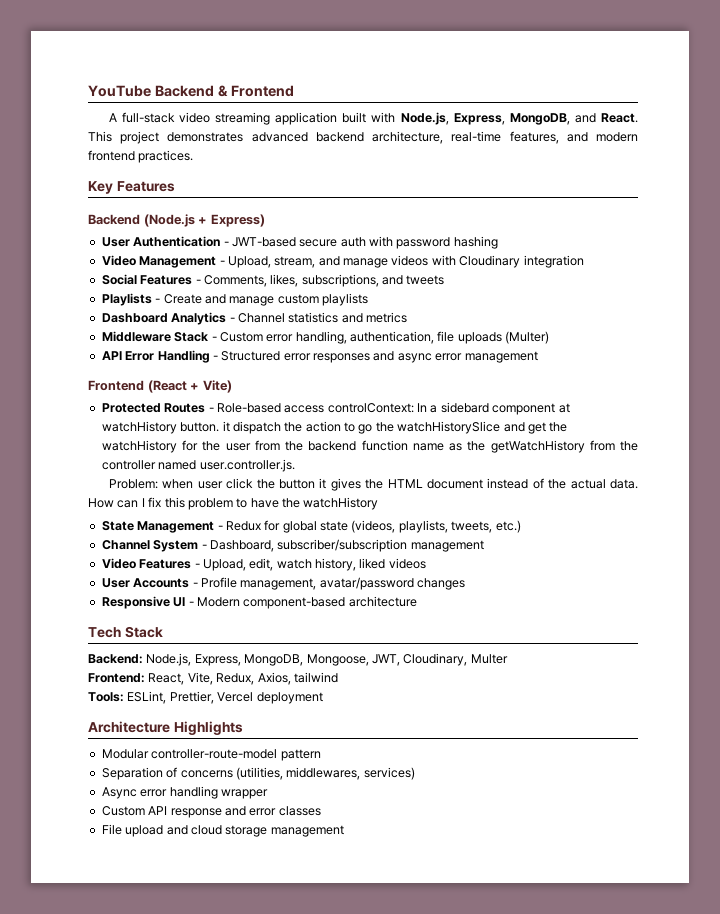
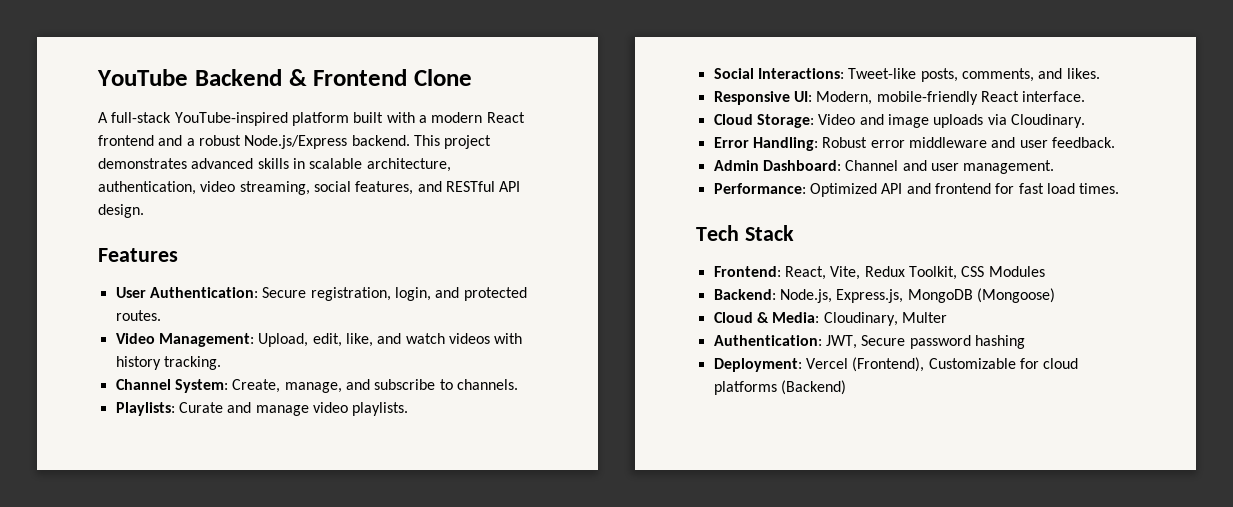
(294, 91) none -> [414,69,472,86] Clone
[179,112,639,125] [88,131,638,144] [88,150,194,163] [88,181,175,194] [88,214,265,227] [101,236,498,249] [101,255,584,268] [101,274,445,287] [101,293,368,306] [101,312,407,325] [101,331,550,344] [101,350,538,363] [88,380,232,393] [101,402,570,415] [101,421,568,434] [101,440,638,453] [101,459,295,472] [108,478,638,491] [88,497,379,510] [101,520,521,533] [101,539,484,552] [101,558,426,571] [101,577,465,590] [101,596,417,609] [88,626,163,638] [88,653,508,666] [88,672,338,685] [88,691,323,704] [88,721,243,735] [101,749,321,761] [101,767,415,780] [101,786,268,799] [101,806,321,818] [101,824,344,837] video streaming application built with Node.js, Express, MongoDB, and React. This project demonstrates advanced backend architecture, real-time features, and modern frontend practices. // Key Features // Backend (Node.js + Express) // User Authentication - JWT-based secure auth with password hashing // Video Management - Upload, stream, and manage videos with Cloudinary integration // Social Features - Comments, likes, subscriptions, and tweets // Playlists - Create and manage custom playlists // Dashboard Analytics - Channel statistics and metrics // Middleware Stack - Custom error handling, authentication, file uploads (Multer) // API Error Handling - Structured error responses and async error management // Frontend (React + Vite) // Protected Routes - Role-based access controlContext: In a sidebard component at watchHistory button. it dispatch the action to go the watchHistorySlice and get the watchHistory for the user from the backend function name as the getWatchHistory from the controller named user.controller.js. // Problem: when user click the button it gives the HTML document instead of the actual data. How can I fix this problem to have the watchHistory // State Management - Redux for global state (videos, playlists, tweets, etc.) // Channel System - Dashboard, subscriber/subscription management // Video Features - Upload, edit, watch history, liked videos // User Accounts - Profile management, avatar/password changes // Responsive UI - Modern component-based architecture // Tech Stack // Backend: Node.js, Express, MongoDB, Mongoose, JWT, Cloudinary, Multer // Frontend: React, Vite, Redux, Axios, tailwind // Tools: ESLint, Prettier, Vercel deployment // Architecture Highlights // Modular controller-route-model pattern // Separation of concerns (utilities, middlewares, services) // Async error handling wrapper // Custom API response and error classes // File upload and cloud storage management -> [174,112,525,126] [98,135,492,149] [98,158,451,172] [98,181,521,195] [98,204,144,218] [98,248,178,262] [115,287,527,301] [115,310,161,321] [115,333,523,347] [115,356,221,370] [115,379,518,393] [115,402,409,416] [713,68,1100,82] [713,91,1086,105] [713,114,1085,128] [713,137,1115,151] [713,160,1055,174] [713,183,1120,197] [696,225,794,241] [713,266,1045,280] [713,288,1055,303] [713,312,947,326] [713,335,1025,349] [713,357,1079,372] [713,380,846,395] YouTube-inspired platform built with a modern React frontend and a robust Node.js/Express backend. This project demonstrates advanced skills in scalable architecture, authentication, video streaming, social features, and RESTful API design. // Features // User Authentication: Secure registration, login, and protected routes. // Video Management: Upload, edit, like, and watch videos with history tracking. // Channel System: Create, manage, and subscribe to channels. // Playlists: Curate and manage video playlists. // Social Interactions: Tweet-like posts, comments, and likes. // Responsive UI: Modern, mobile-friendly React interface. // Cloud Storage: Video and image uploads via Cloudinary. // Error Handling: Robust error middleware and user feedback. // Admin Dashboard: Channel and user management. // Performance: Optimized API and frontend for fast load times. // Tech Stack // Frontend: React, Vite, Redux Toolkit, CSS Modules // Backend: Node.js, Express.js, MongoDB (Mongoose) // Cloud & Media: Cloudinary, Multer // Authentication: JWT, Secure password hashing // Deployment: Vercel (Frontend), Customizable for cloud platforms (Backend)

